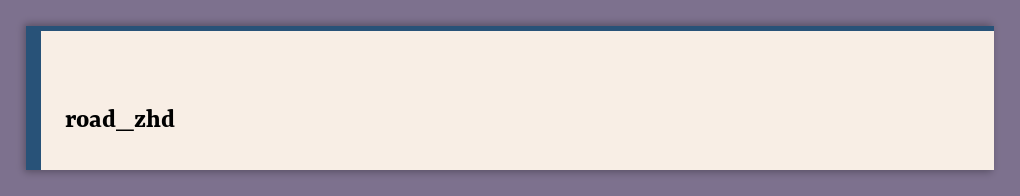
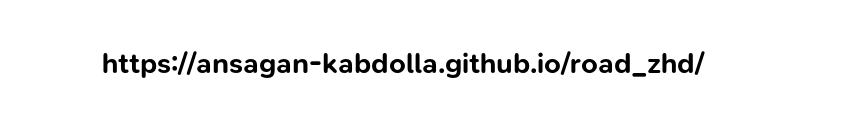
[65,109,175,131] road_zhd -> [102,50,706,78] https://ansagan-kabdolla.github.io/road_zhd/

